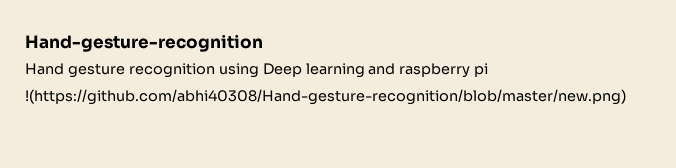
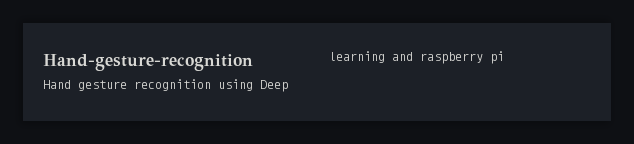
[25,89,626,105] // !(https://github.com/abhi40308/Hand-gesture-recognition/blob/master/new.png) -> (504, 57) none

